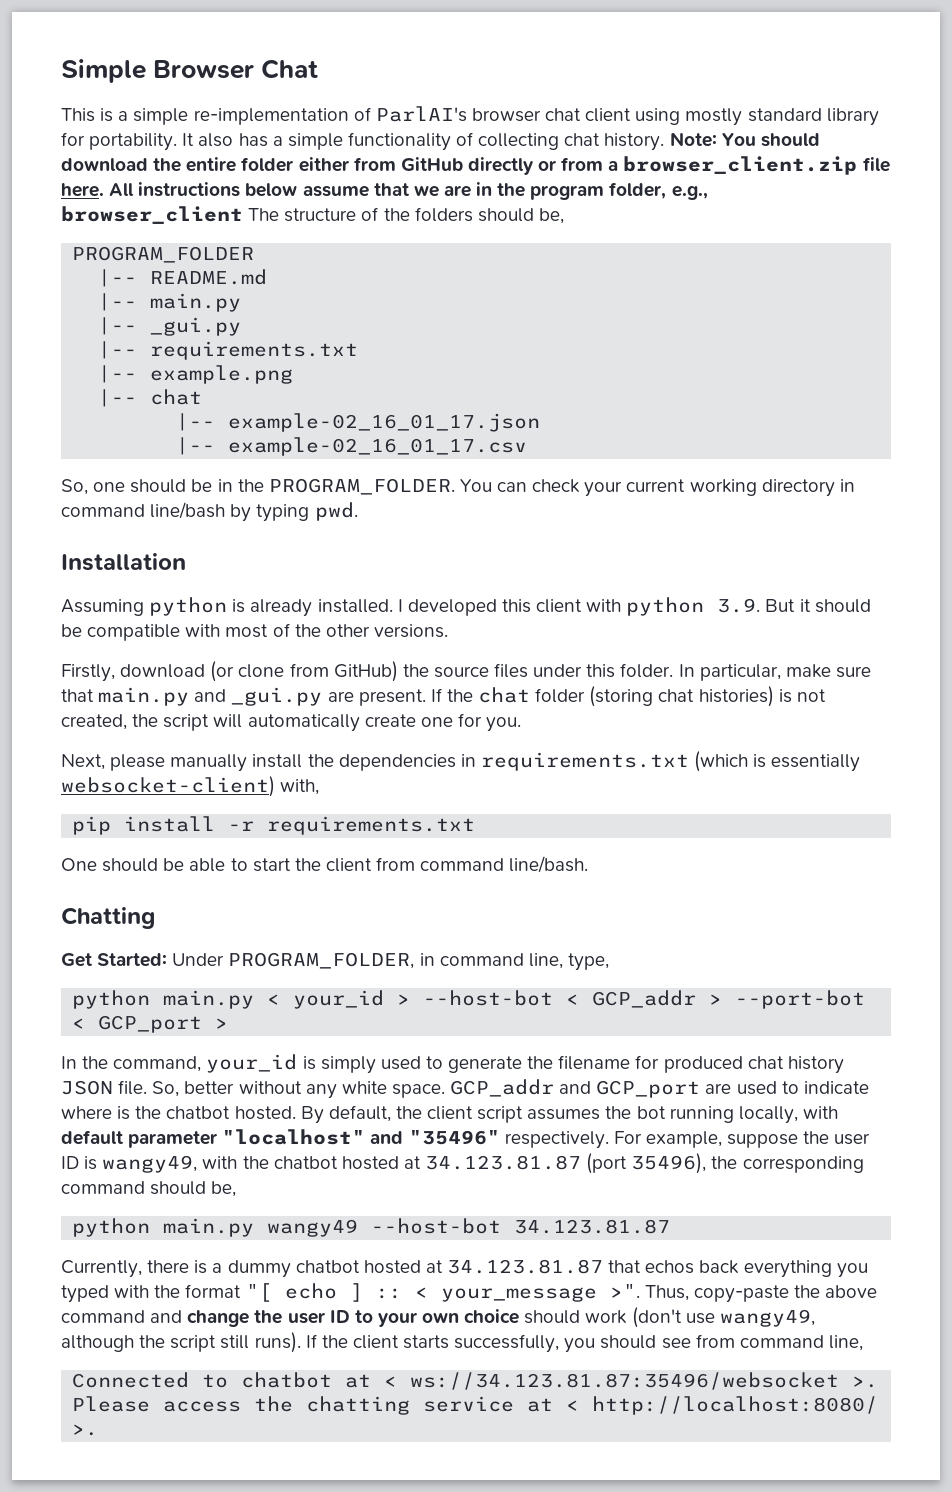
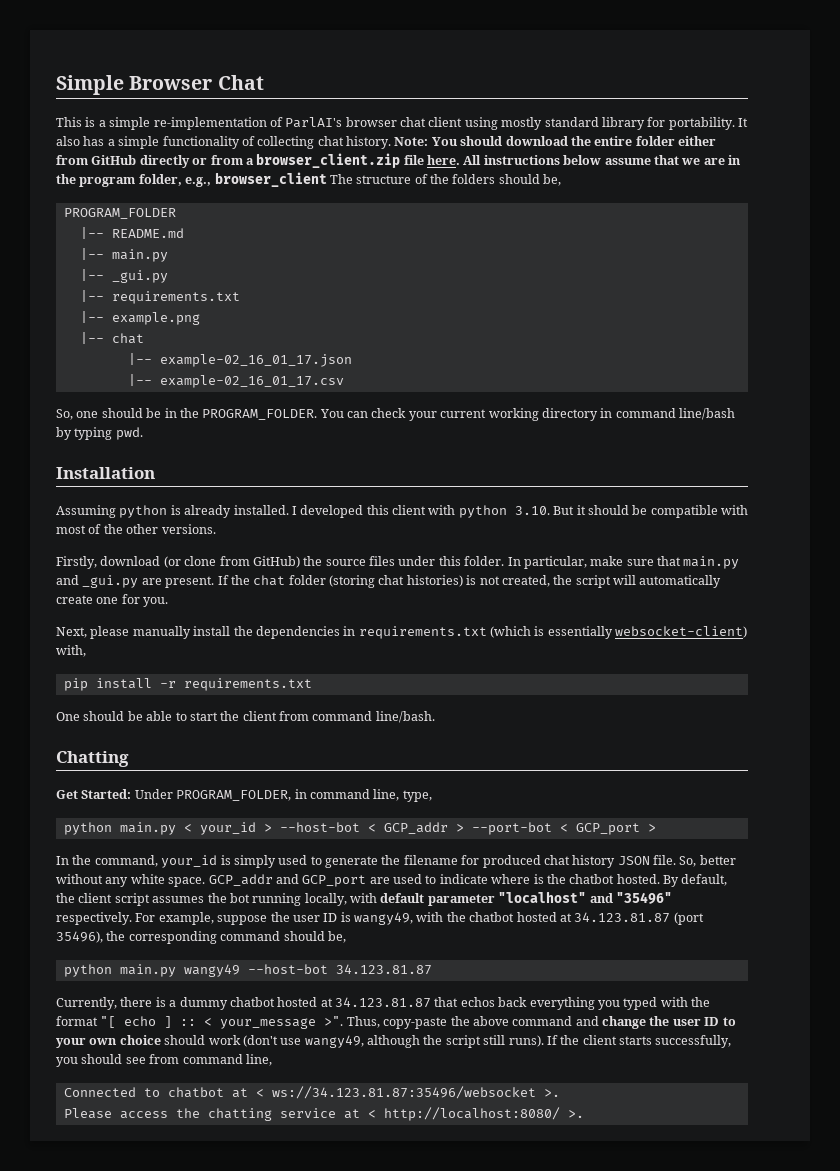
[717,598,761,613] 3.9. -> [514,506,550,515] 3.10.

